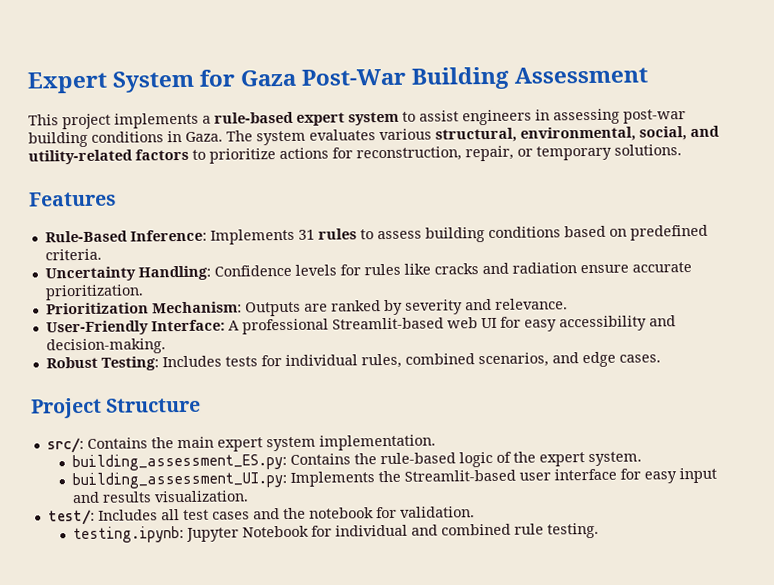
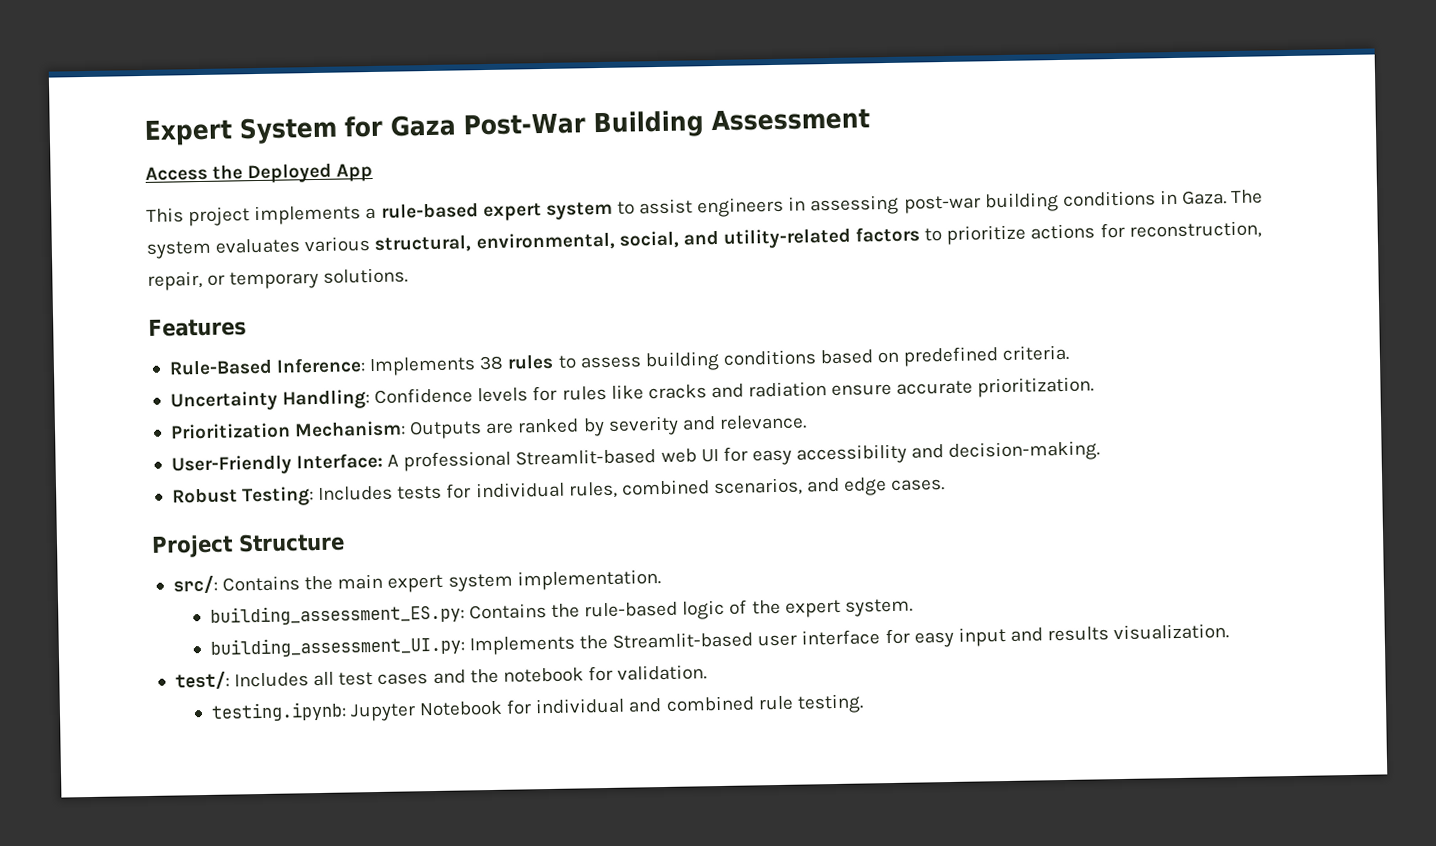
(649, 75) none -> [145,162,374,184] // Access the Deployed App
[297,229,315,240] 31 -> [479,355,505,371] 38

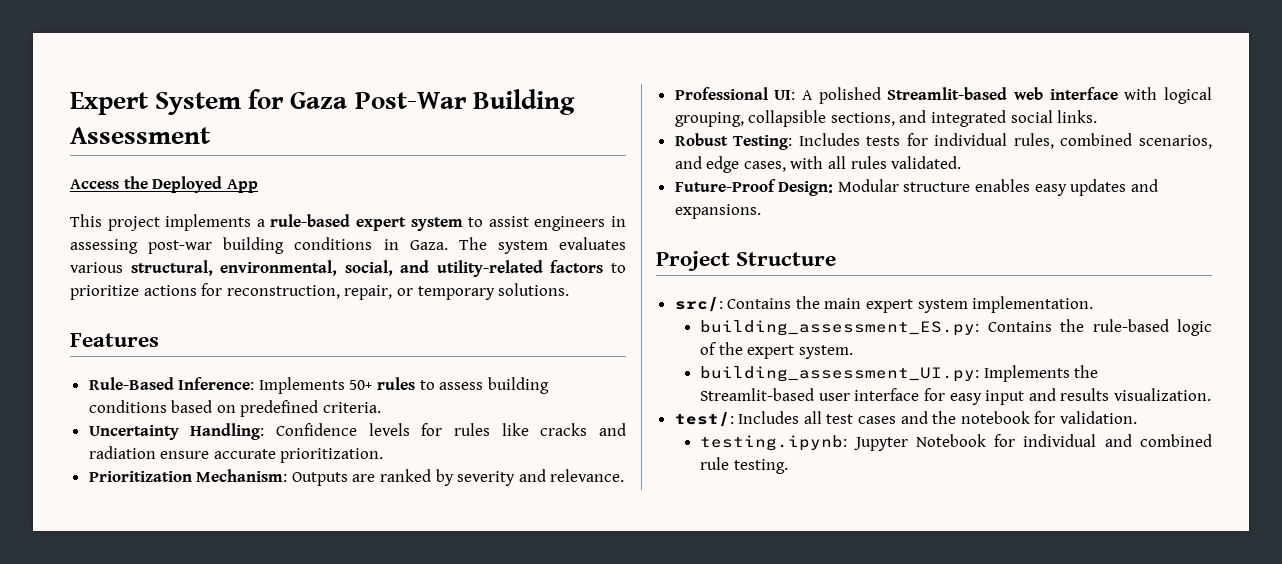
[479,355,505,371] 38 -> [349,380,373,390] 50+
[170,440,1101,476] User-Friendly Interface: A professional Streamlit-based web UI for easy accessibility and decision-making. -> [674,87,1212,104] [674,110,1098,127] Professional UI: A polished Streamlit-based web interface with logical grouping, collapsible sections, and integrated social links.
[891,479,946,491] cases. -> [743,156,962,172] [674,179,1158,196] [674,204,761,219] cases, with all rules validated. // Future-Proof Design: Modular structure enables easy updates and expansions.

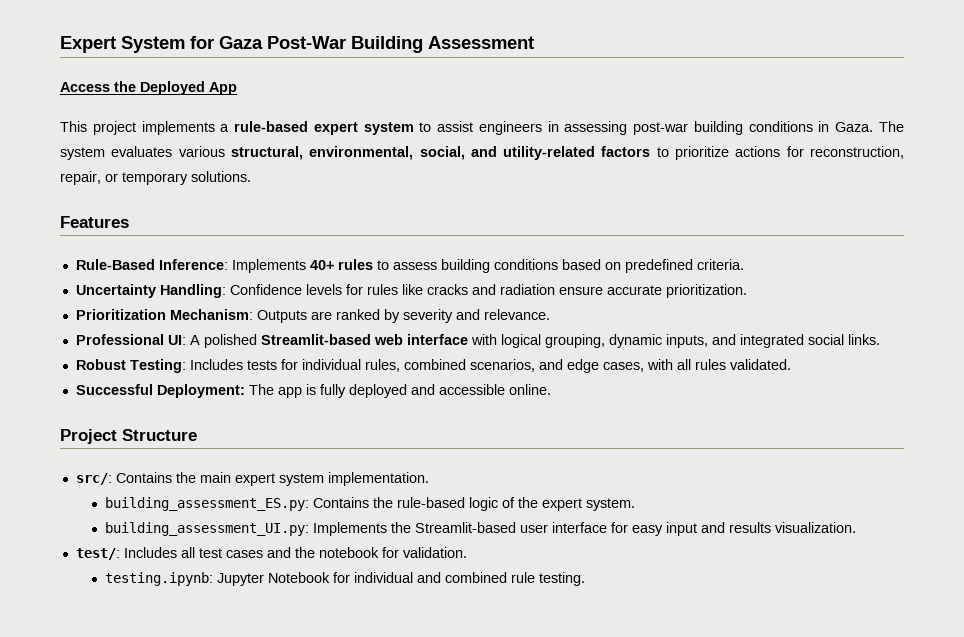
[349,380,373,390] 50+ -> [309,260,334,270] 40+
[748,110,895,127] collapsible sections, -> [608,334,708,348] dynamic inputs,
[674,179,1158,196] [674,204,761,219] Future-Proof Design: Modular structure enables easy updates and expansions. -> [75,384,551,398] Successful Deployment: The app is fully deployed and accessible online.

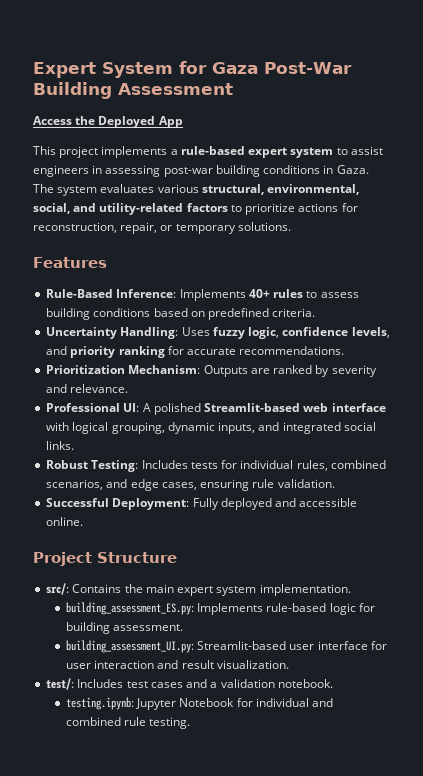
[229,284,747,298] Confidence levels for rules like cracks and radiation ensure accurate prioritization. -> [181,327,390,339] [46,346,345,358] Uses fuzzy logic, confidence levels, and priority ranking for accurate recommendations.
[646,359,791,370] [75,384,346,398] with all rules validated. // Successful Deployment: The app is fully -> [200,479,335,491] [46,498,219,510] ensuring rule validation. // Successful Deployment: Fully
[312,497,635,511] Contains the rule-based logic of the expert system. -> [197,603,375,615] [65,622,184,634] Implements rule-based logic for building assessment.
[312,522,411,536] Implements the -> (194, 646) none
[631,522,771,536] easy input and results -> [65,660,214,669] user interaction and result
[180,547,195,558] all -> (124, 683) none
[294,547,467,558] the notebook for validation. -> [210,679,333,688] a validation notebook.

